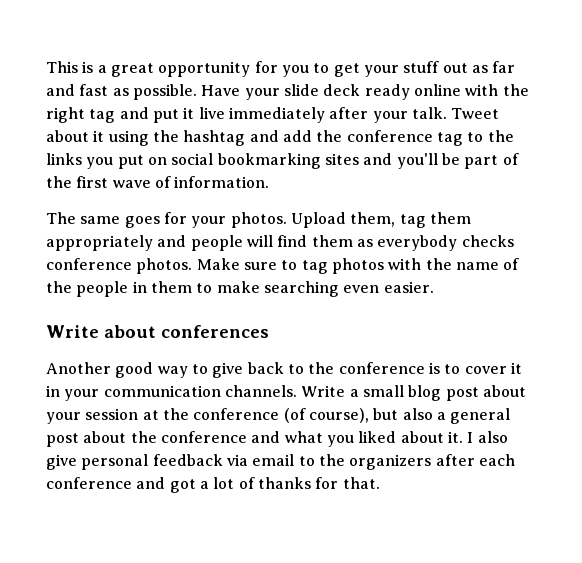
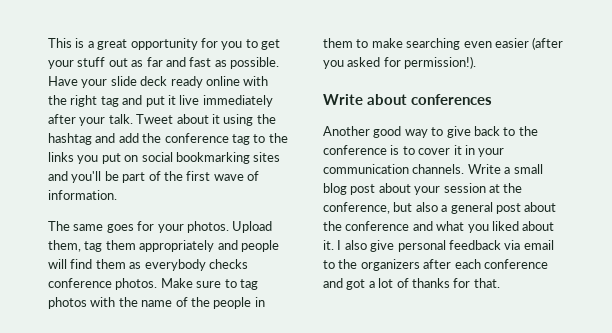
[383,281,434,293] easier. -> [494,37,564,50] [323,56,477,69] easier (after you asked for permission!).
[193,408,369,423] conference (of course), -> [323,202,390,214] conference,

